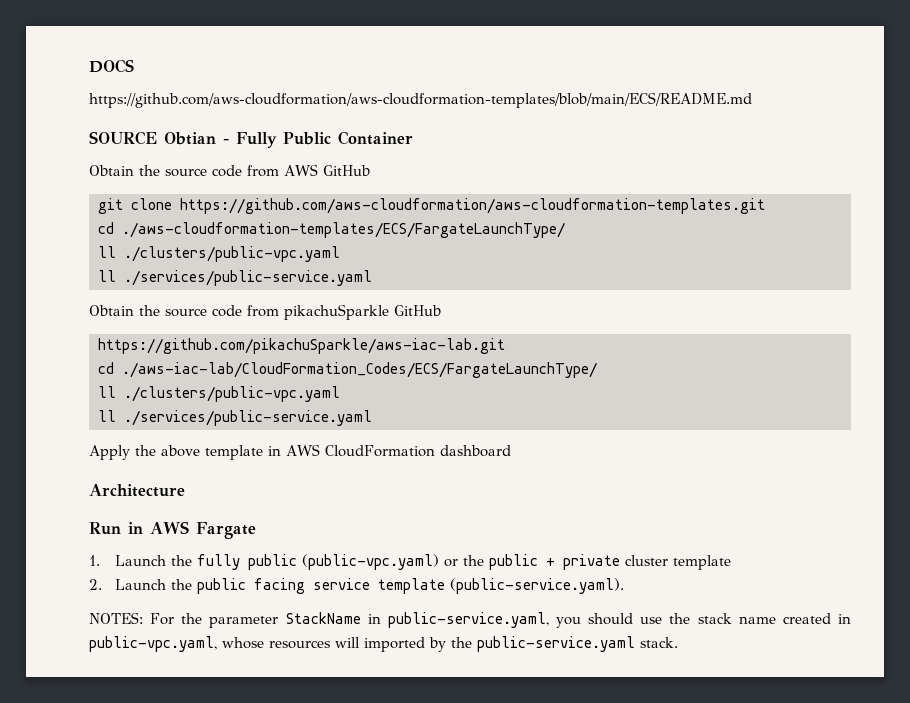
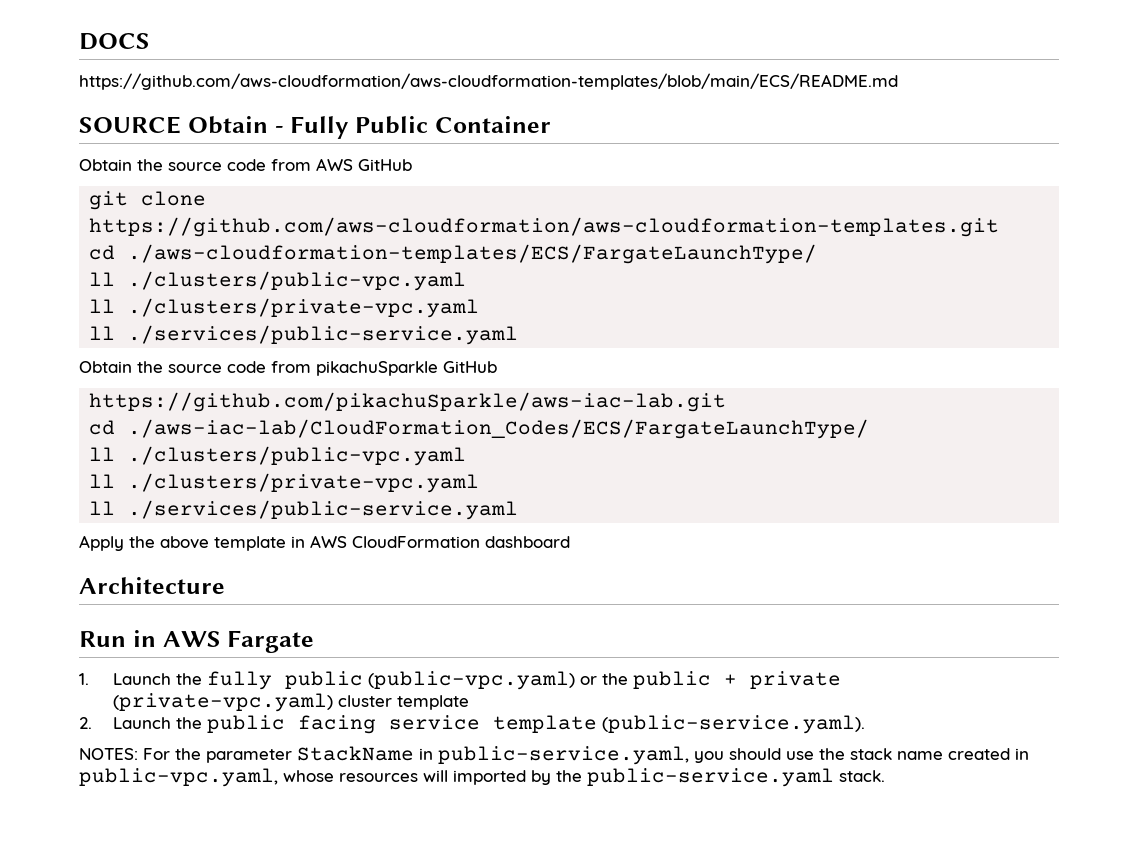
[164,132,216,145] Obtian -> [187,116,268,134] Obtain
(340, 254) none -> [89,298,480,318] // ll ./clusters/private-vpc.yaml
(340, 394) none -> [89,473,480,493] // ll ./clusters/private-vpc.yaml
(621, 562) none -> [112,693,333,712] (private-vpc.yaml)

